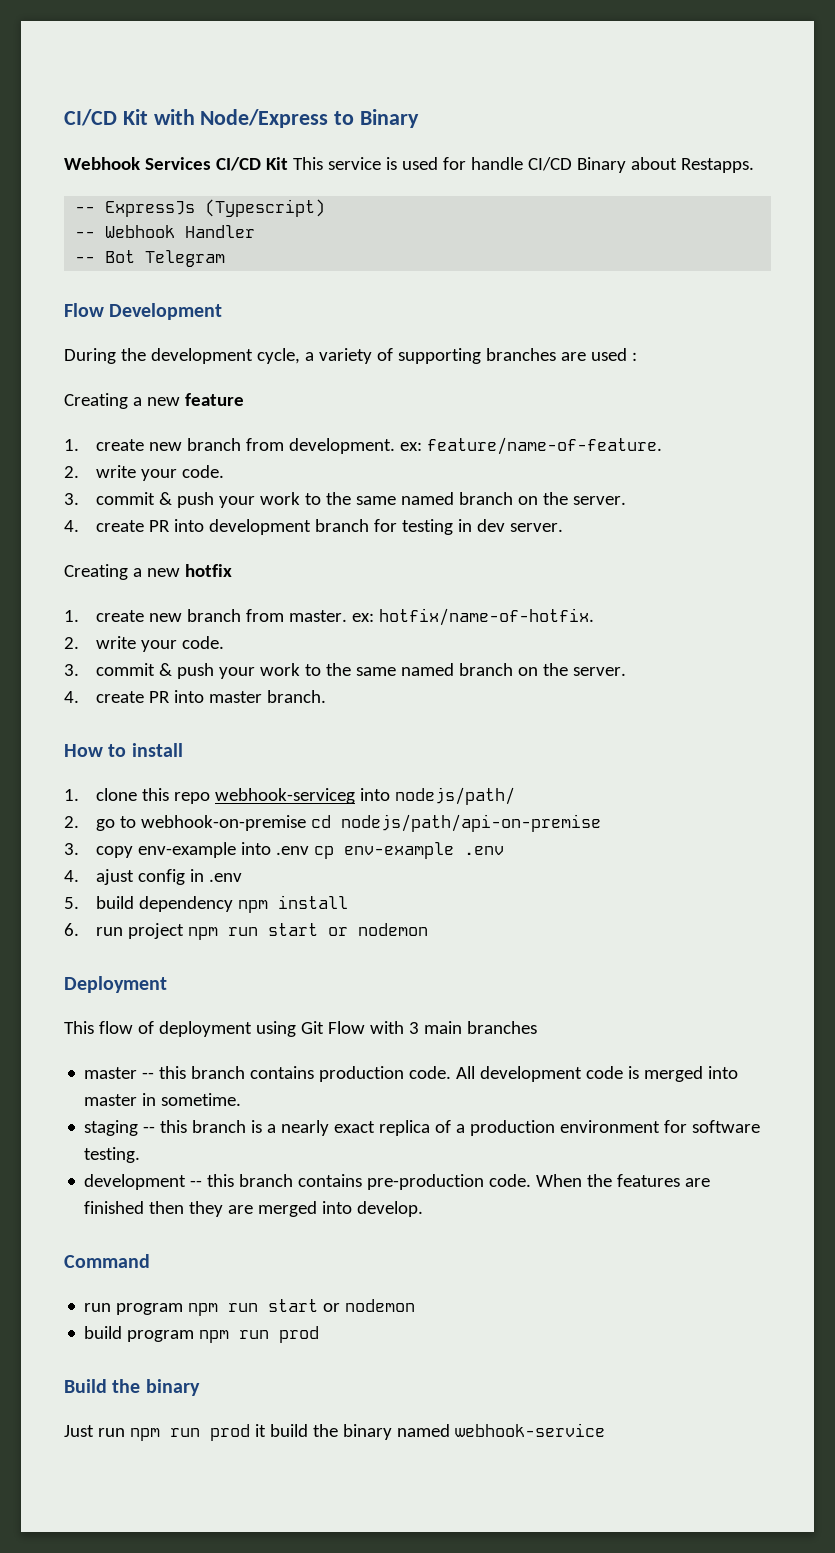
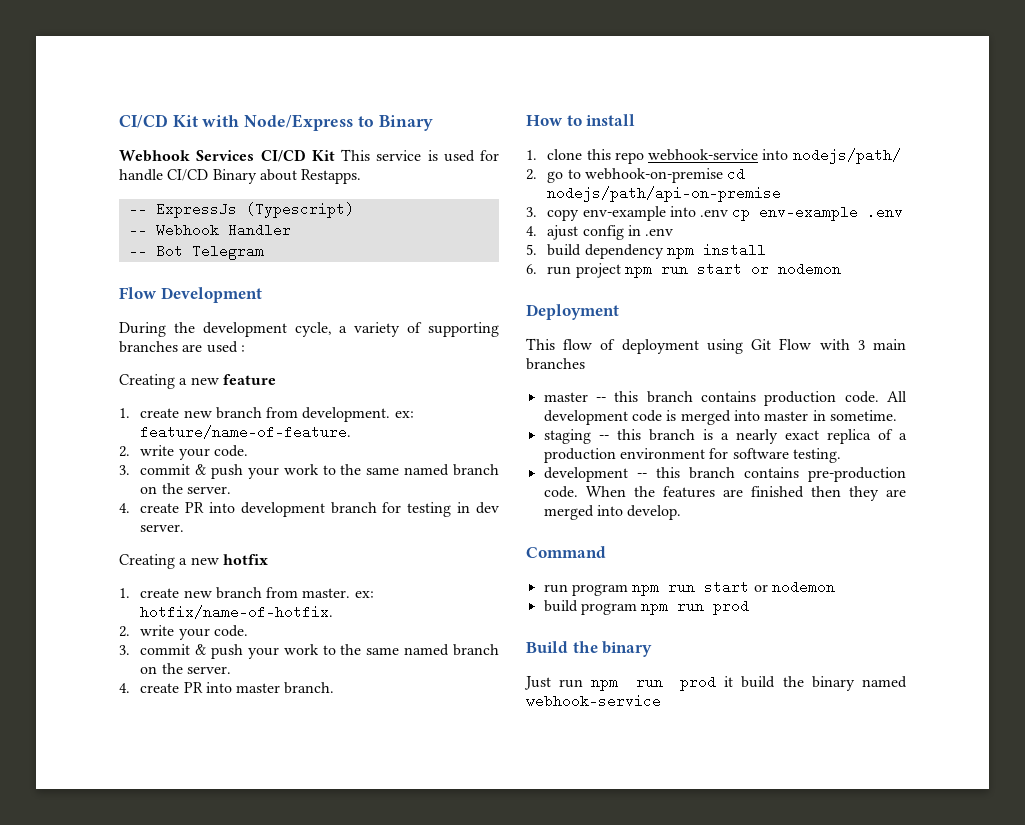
[214,788,355,804] webhook-serviceg -> [648,149,759,161] webhook-service

